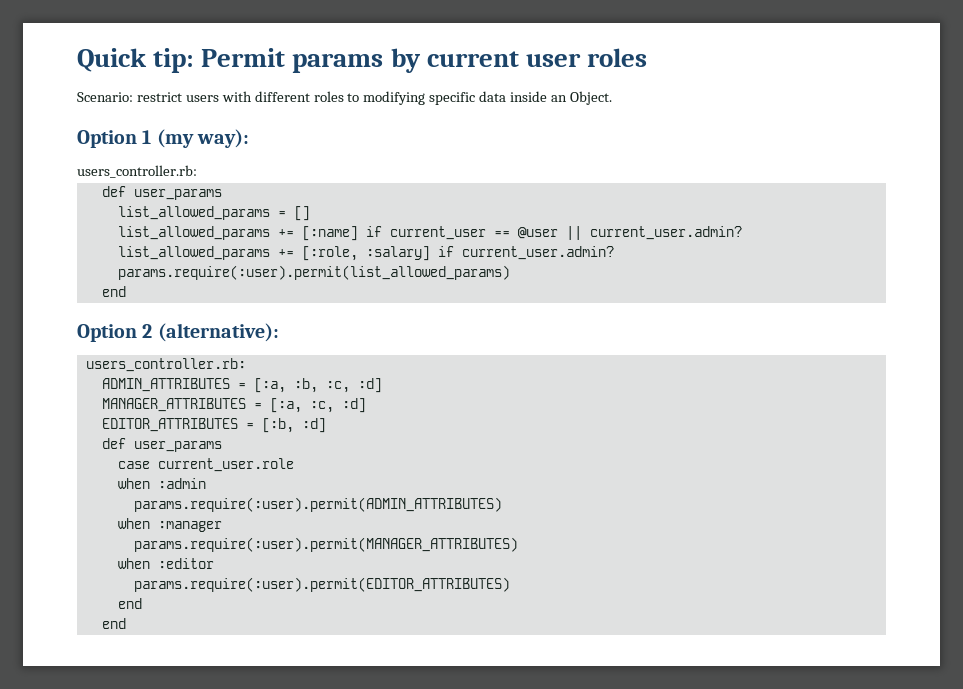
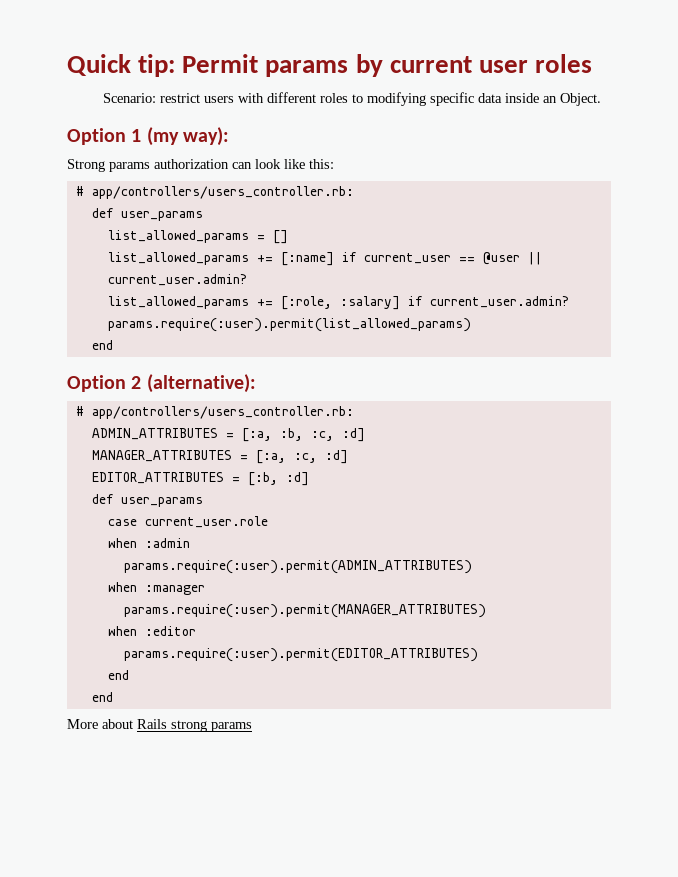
[77,165,197,178] users_controller.rb: -> [67,159,334,172] [75,186,354,199] Strong params authorization can look like this: // # app/controllers/users_controller.rb:
[85,358,246,372] users_controller.rb: -> [75,406,354,419] # app/controllers/users_controller.rb:
(126, 623) none -> [67,719,252,732] // More about Rails strong params

